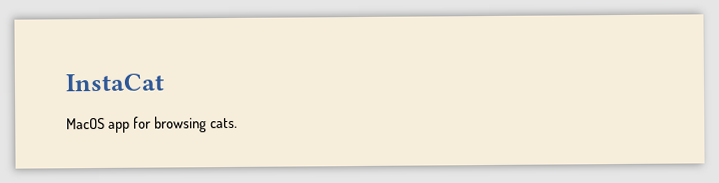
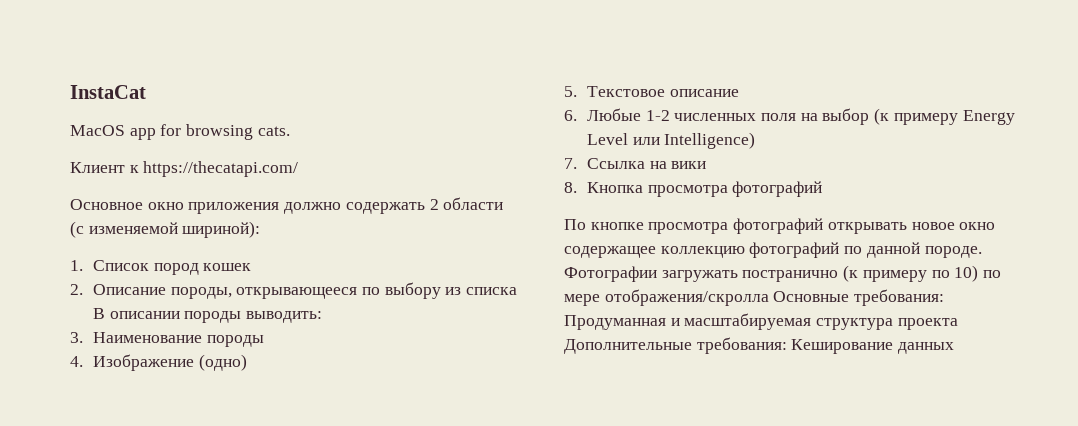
(238, 123) none -> [70,161,299,177] [70,197,504,214] [70,221,261,238] [70,260,252,275] [70,282,518,299] [92,308,323,323] [70,332,264,347] [70,354,247,371] [564,86,739,97] [564,108,1015,125] [586,132,756,149] [564,158,707,169] [564,181,823,197] [564,218,996,234] [564,242,982,258] [564,265,1002,282] [564,289,945,306] [564,313,958,330] [564,337,955,354] // Клиент к https://thecatapi.com/ // Основное окно приложения должно содержать 2 области (с изменяемой шириной): // 1. Список пород кошек // 2. Описание породы, открывающееся по выбору из списка В описании породы выводить: // 3. Наименование породы // 4. Изображение (одно) // 5. Текстовое описание // 6. Любые 1-2 численных поля на выбор (к примеру Energy Level или Intelligence) // 7. Ссылка на вики // 8. Кнопка просмотра фотографий // По кнопке просмотра фотографий открывать новое окно содержащее коллекцию фотографий по данной породе. Фотографии загружать постранично (к примеру по 10) по мере отображения/скролла Основные требования: Продуманная и масштабируемая структура проекта Дополнительные требования: Кеширование данных

